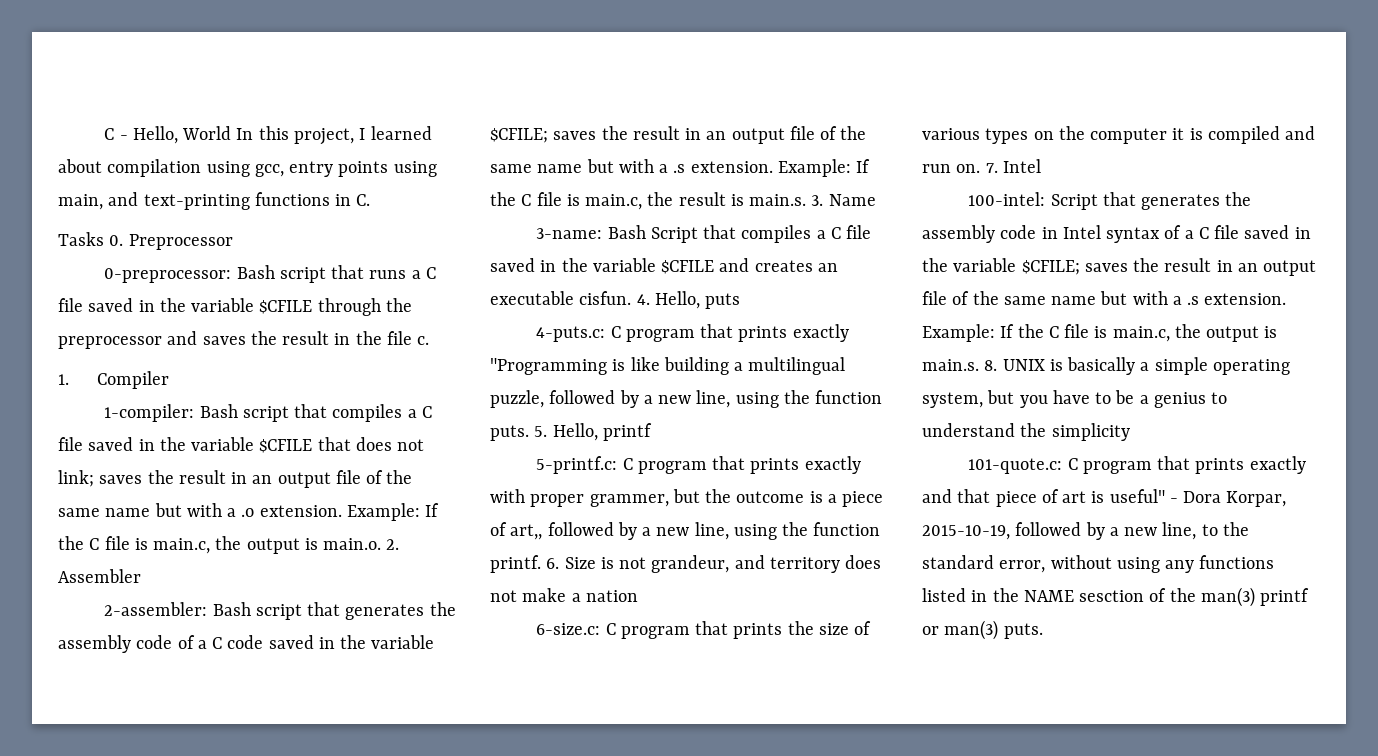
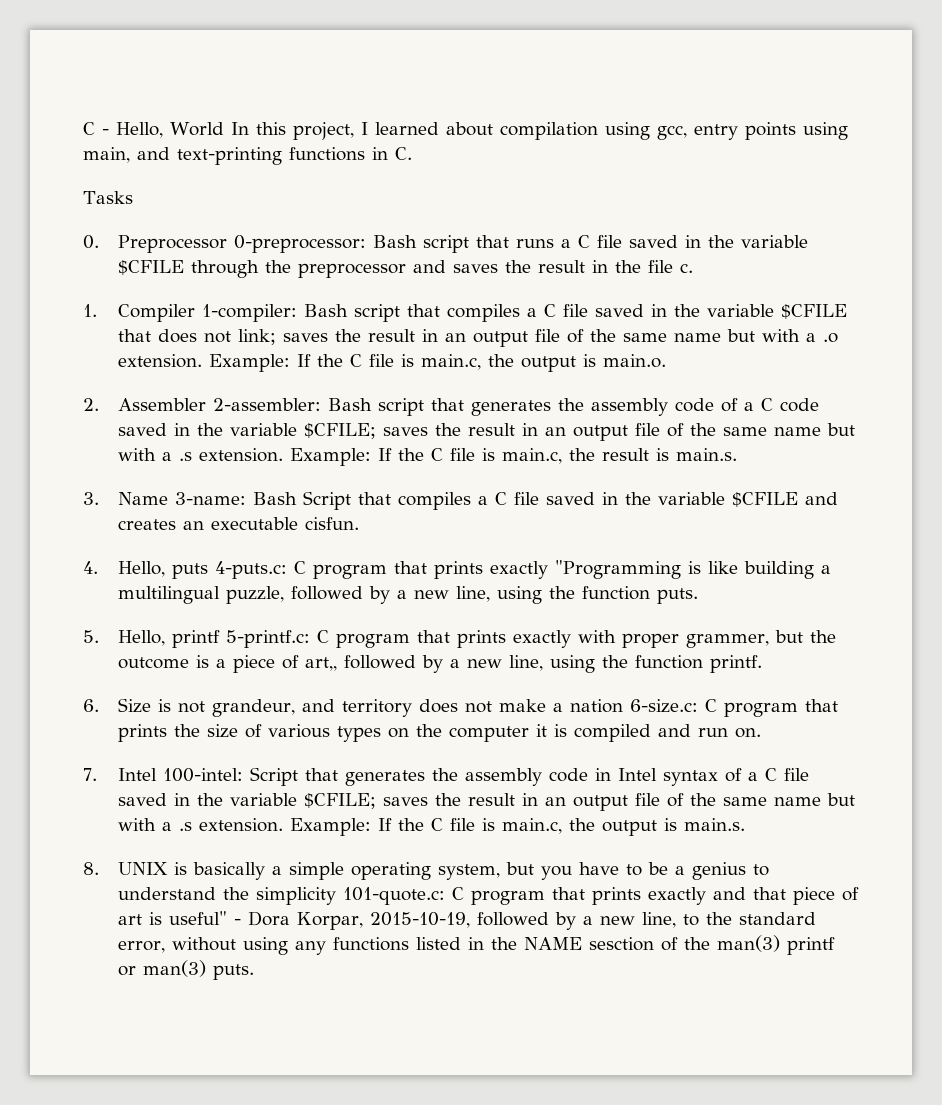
(104, 239) none -> (133, 197) //
(233, 242) // -> (228, 244) none
(169, 380) // -> (196, 313) none
(382, 544) none -> (667, 361) //
(141, 576) // -> (207, 404) none
(807, 200) none -> (738, 454) //
(876, 200) // -> (169, 498) none
(632, 298) none -> (360, 523) //
(741, 301) // -> (209, 571) none
(529, 433) none -> (699, 596) //
(652, 432) // -> (221, 639) none
(541, 564) none -> (763, 664) //
(638, 596) // -> (624, 706) none
(981, 168) none -> (762, 733) //
(1041, 166) // -> (158, 774) none
(979, 365) none -> (746, 824) //
(1130, 432) // -> (337, 896) none

